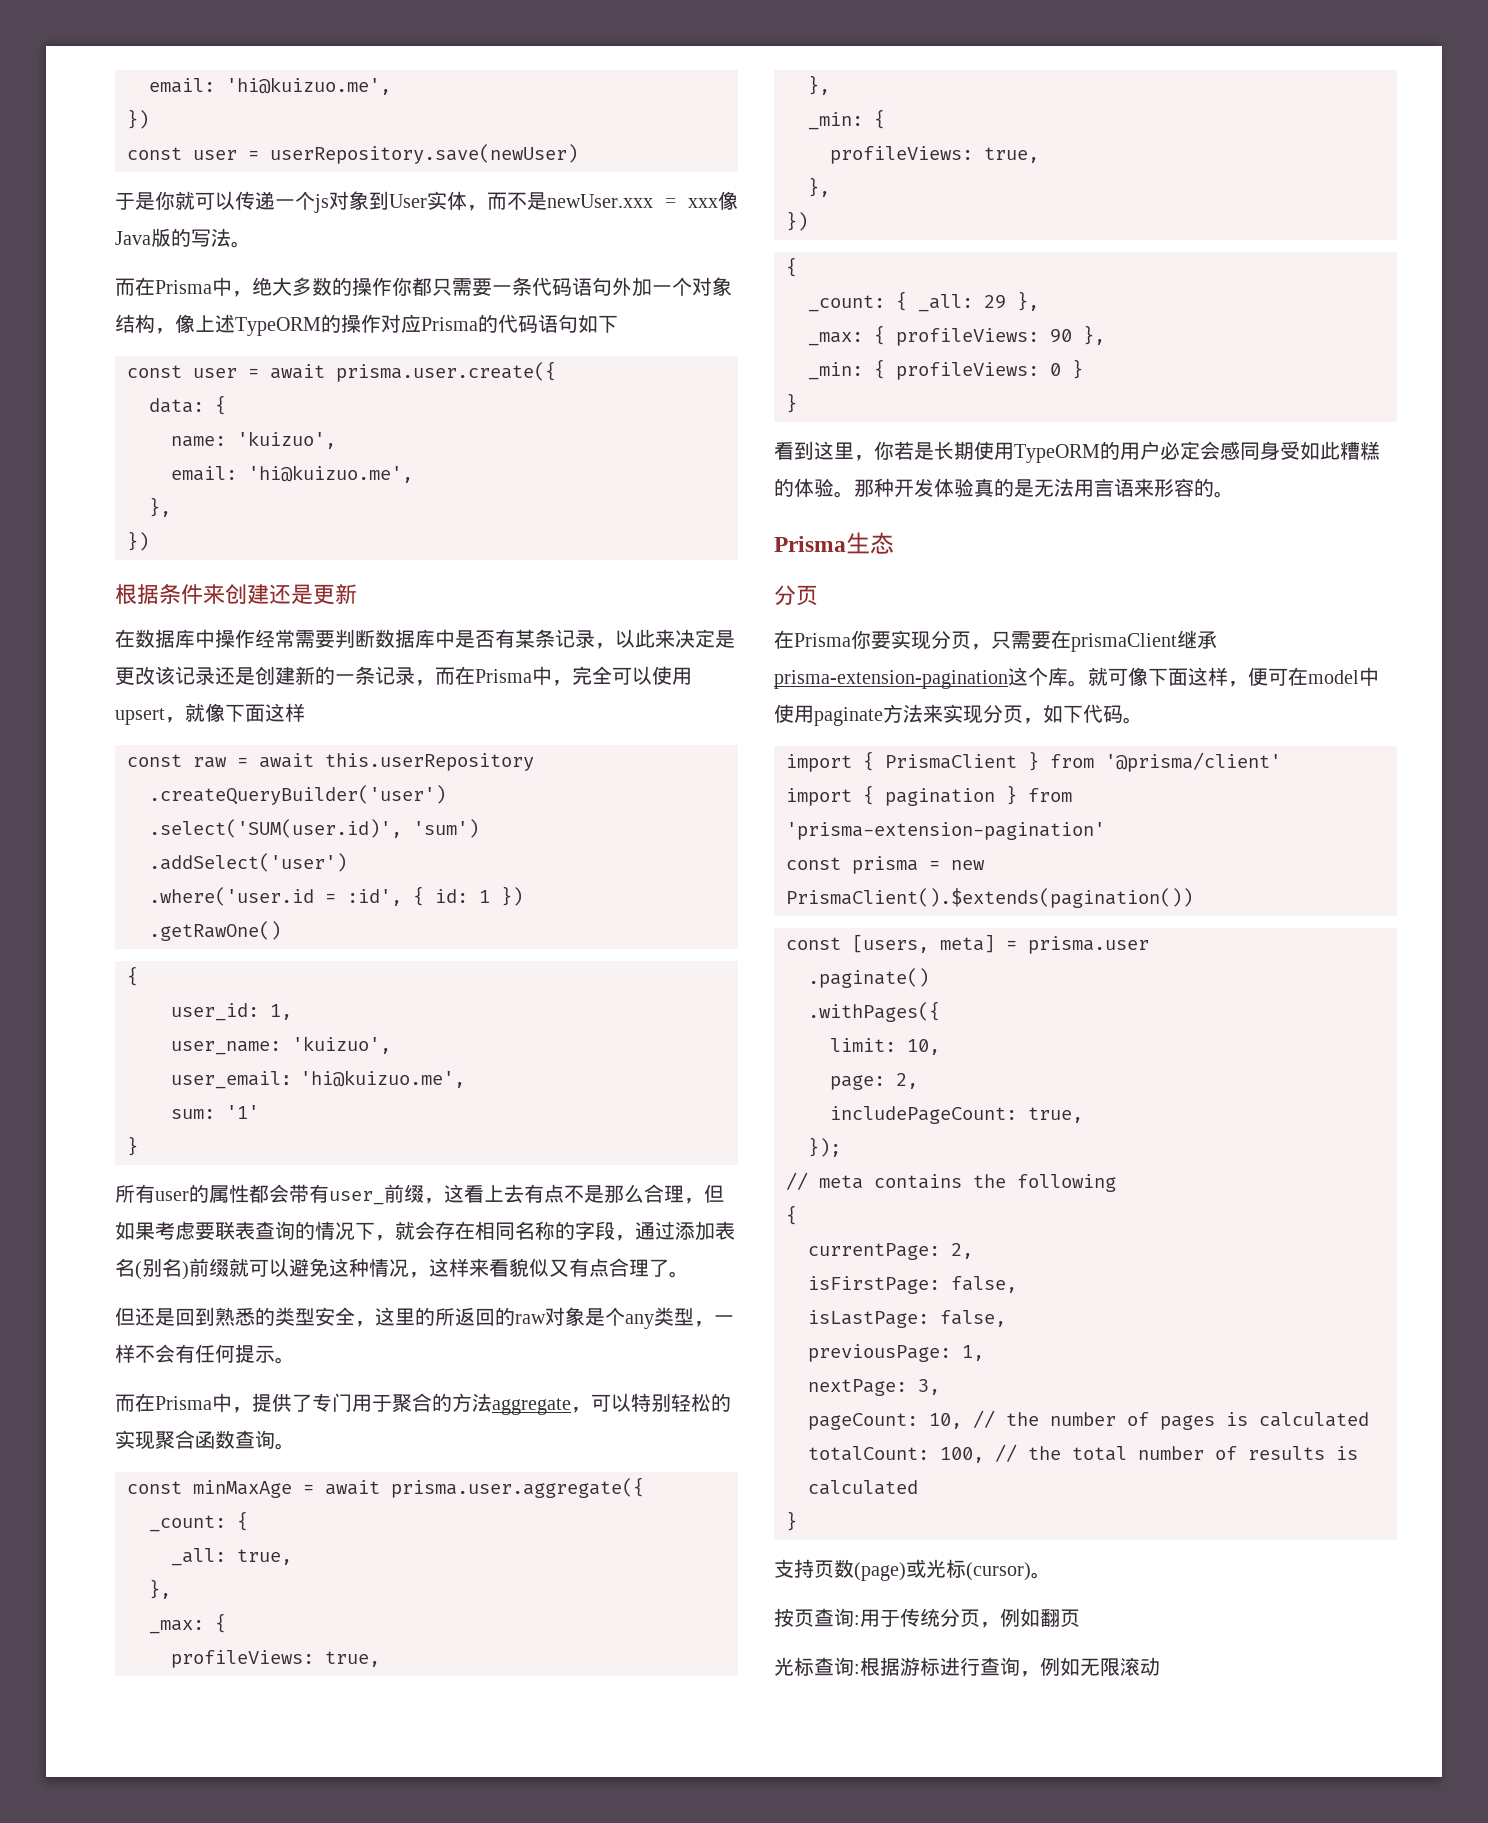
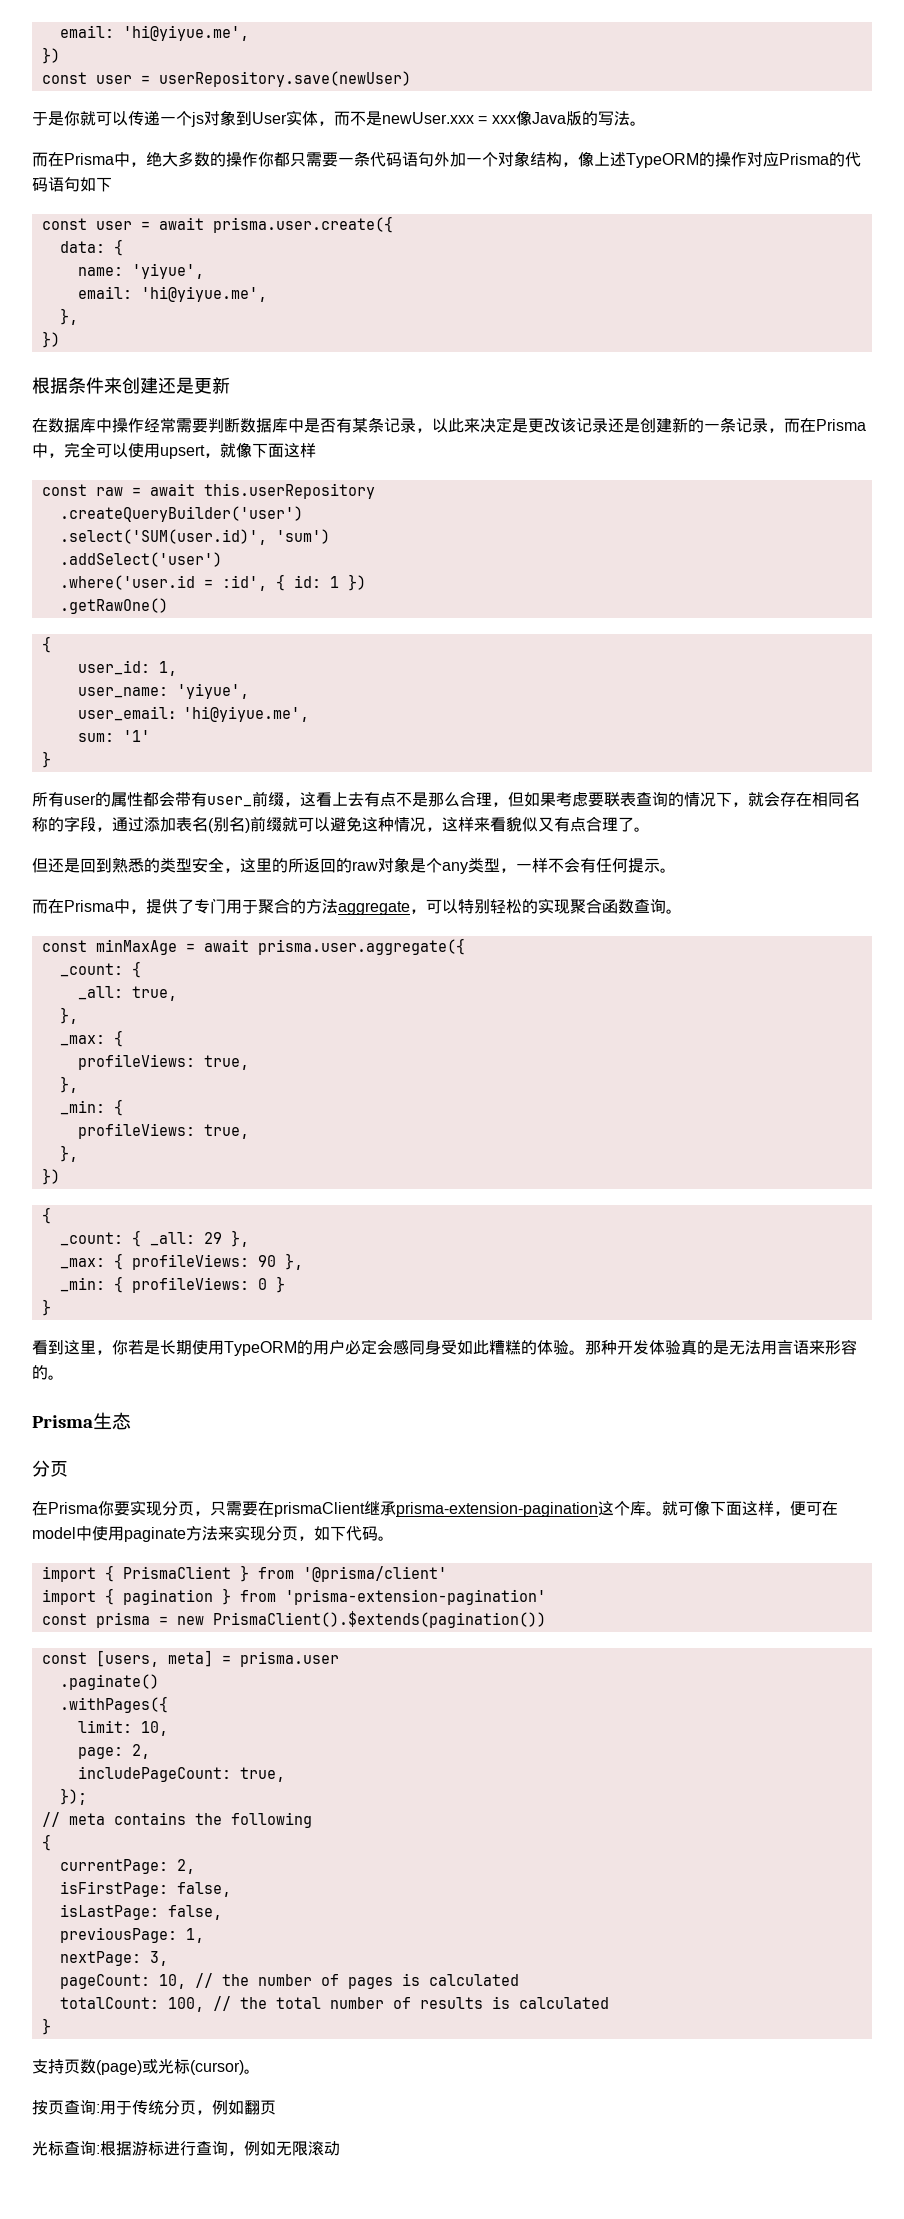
[149,77,391,95] email: 'hi@kuizuo.me', -> [59,25,249,41] email: 'hi@yiyue.me',
[237,431,336,449] [171,465,413,483] 'kuizuo', // email: 'hi@kuizuo.me', -> [131,263,204,279] [77,286,267,302] 'yiyue', // email: 'hi@yiyue.me',
[292,1036,391,1054] 'kuizuo', -> [176,683,249,699] 'yiyue',
[300,1070,465,1088] 'hi@kuizuo.me', -> [182,706,309,722] 'hi@yiyue.me',

